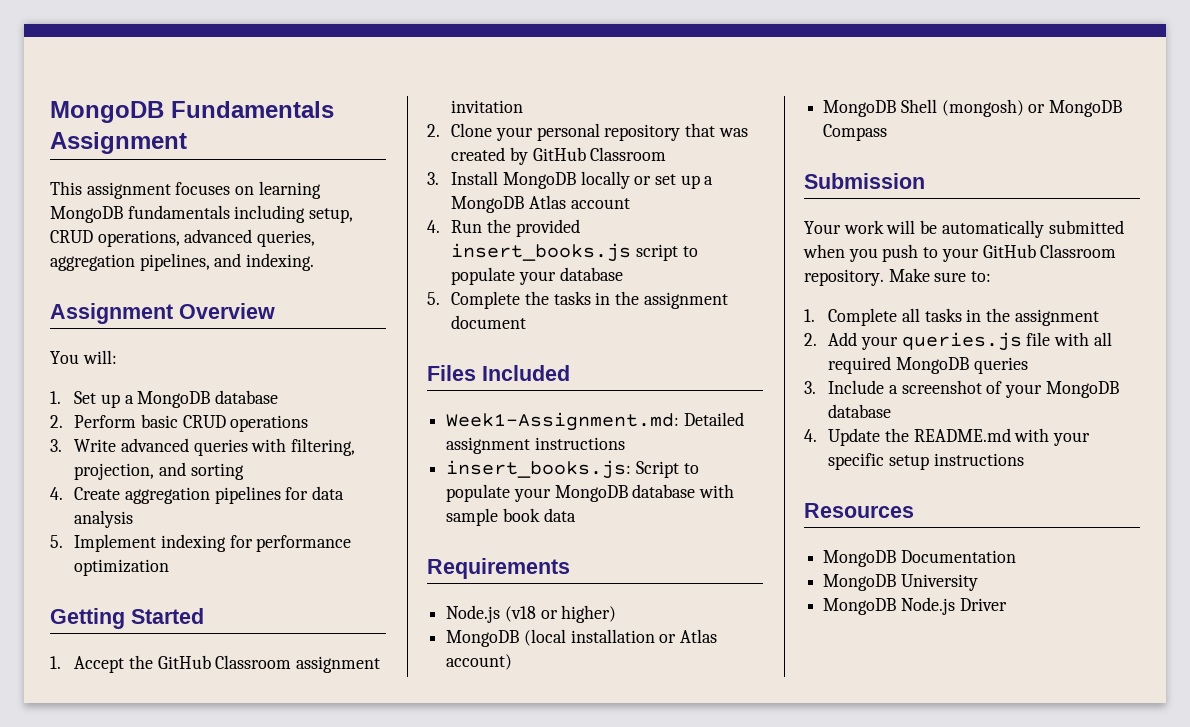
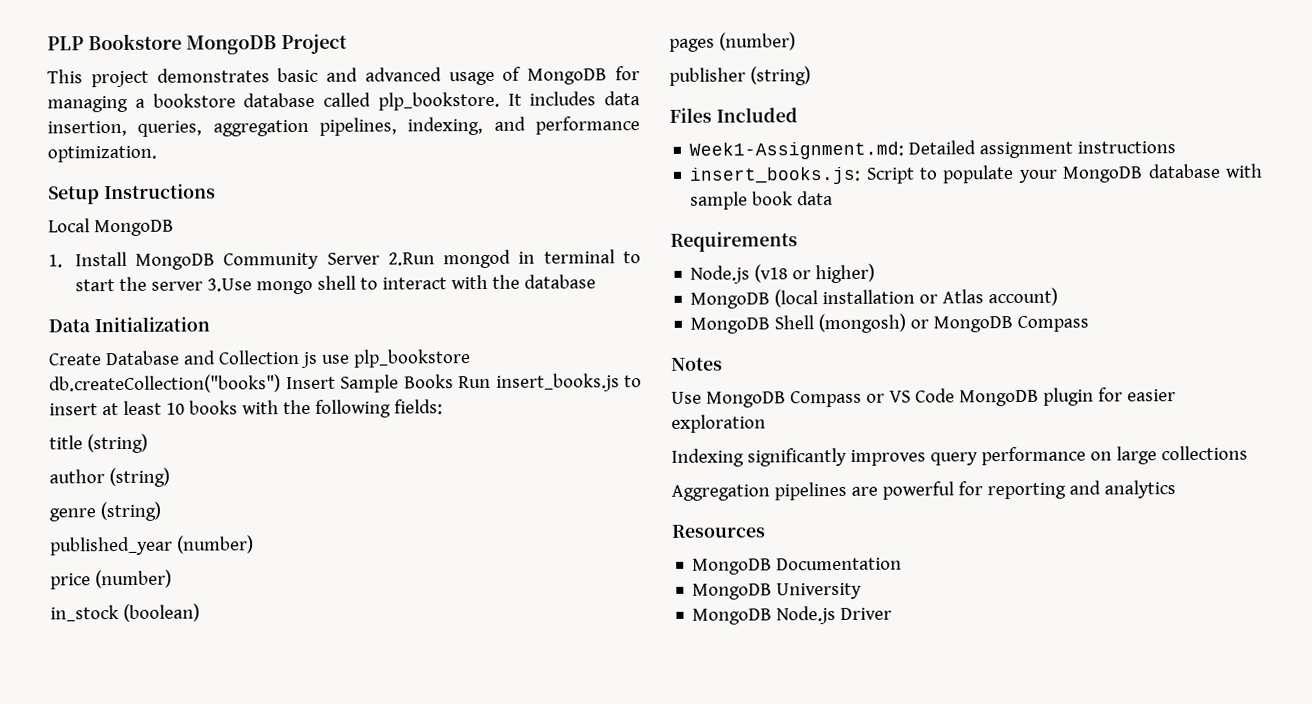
[50,101,334,123] [50,132,187,154] [50,181,321,199] [50,205,354,223] [50,229,316,247] [50,253,315,271] [50,303,275,324] [50,350,117,364] [50,390,278,408] [50,414,309,432] [50,438,355,456] [74,462,244,480] [50,486,344,504] [74,510,134,528] [50,534,352,552] [74,559,170,576] [50,608,204,629] [50,655,380,673] [451,100,524,113] [427,123,748,141] [451,147,667,165] [427,171,714,189] [451,195,630,213] [427,219,580,237] [451,243,698,262] [451,267,623,285] [427,291,728,309] [451,315,527,329] MongoDB Fundamentals Assignment // This assignment focuses on learning MongoDB fundamentals including setup, CRUD operations, advanced queries, aggregation pipelines, and indexing. // Assignment Overview // You will: // 1. Set up a MongoDB database // 2. Perform basic CRUD operations // 3. Write advanced queries with filtering, projection, and sorting // 4. Create aggregation pipelines for data analysis // 5. Implement indexing for performance optimization // Getting Started // 1. Accept the GitHub Classroom assignment invitation // 2. Clone your personal repository that was created by GitHub Classroom // 3. Install MongoDB locally or set up a MongoDB Atlas account // 4. Run the provided insert_books.js script to populate your database // 5. Complete the tasks in the assignment document -> [47,33,347,55] [47,66,640,88] [47,91,640,113] [47,116,640,137] [47,145,157,163] [48,183,216,205] [48,218,174,237] [48,249,641,270] [74,274,596,295] [48,316,210,333] [48,349,471,368] [49,373,642,394] [49,399,443,418] [49,433,148,454] [49,467,170,488] [49,501,161,522] [50,535,254,556] [50,569,172,590] [50,603,200,622] [669,32,796,52] [669,66,811,86] PLP Bookstore MongoDB Project // This project demonstrates basic and advanced usage of MongoDB for managing a bookstore database called plp_bookstore. It includes data insertion, queries, aggregation pipelines, indexing, and performance optimization. // Setup Instructions // Local MongoDB // 1. Install MongoDB Community Server 2.Run mongod in terminal to start the server 3.Use mongo shell to interact with the database // Data Initialization // Create Database and Collection js use plp_bookstore db.createCollection("books") Insert Sample Books Run insert_books.js to insert at least 10 books with the following fields: // title (string) // author (string) // genre (string) // published_year (number) // price (number) // in_stock (boolean) // pages (number) // publisher (string)
[804,173,925,189] [804,220,1124,238] [803,244,1117,262] [804,268,992,286] [804,308,1099,326] [804,332,1112,351] [828,356,1028,374] [804,380,1119,398] [828,404,892,418] [804,428,1090,446] [828,453,1024,470] Submission // Your work will be automatically submitted when you push to your GitHub Classroom repository. Make sure to: // 1. Complete all tasks in the assignment // 2. Add your queries.js file with all required MongoDB queries // 3. Include a screenshot of your MongoDB database // 4. Update the README.md with your specific setup instructions -> [671,357,723,371] [671,387,1176,408] [671,414,766,433] [671,445,1248,467] [671,480,1176,501] Notes // Use MongoDB Compass or VS Code MongoDB plugin for easier exploration // Indexing significantly improves query performance on large collections // Aggregation pipelines are powerful for reporting and analytics

